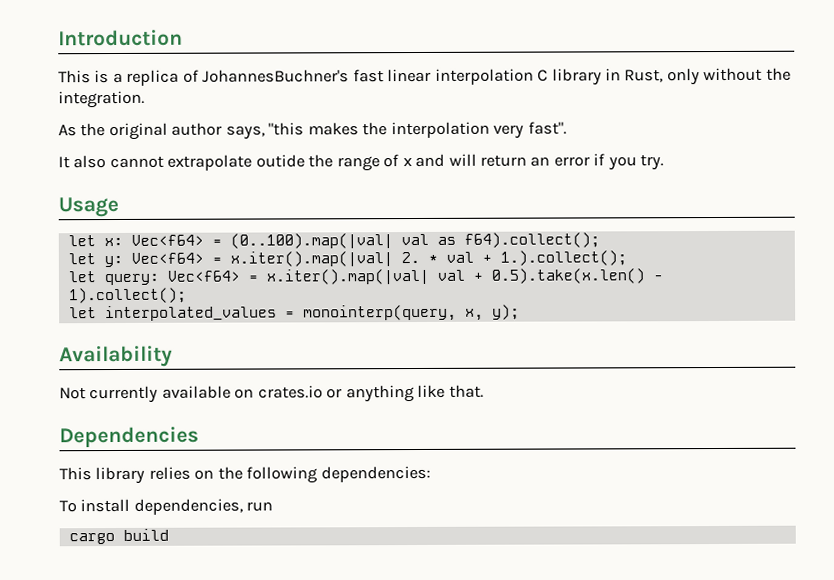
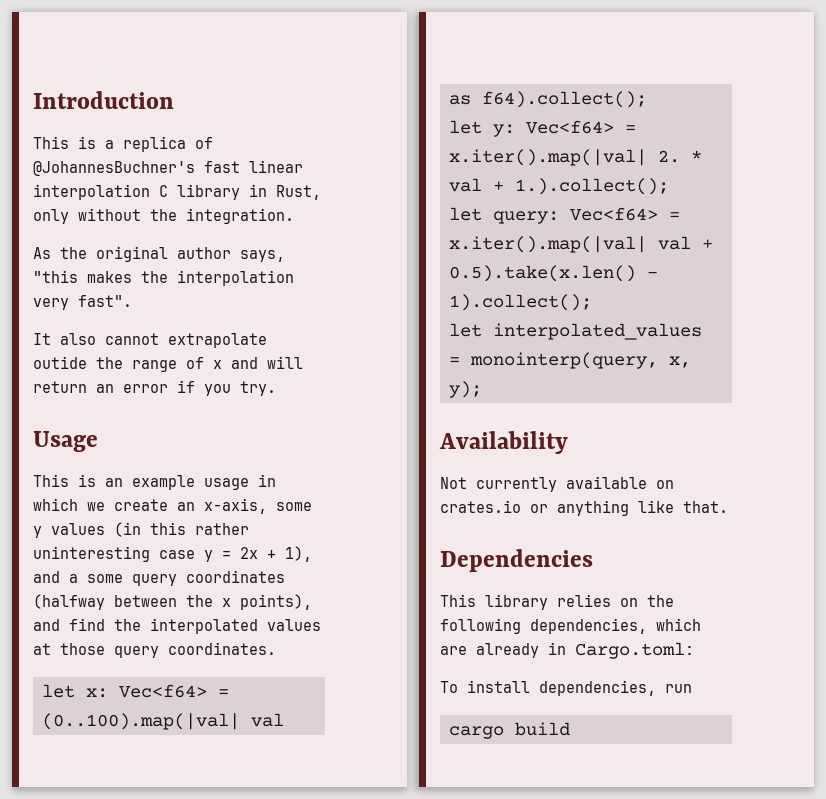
[202,69,350,83] JohannesBuchner's -> [33,161,195,176] @JohannesBuchner's
(119, 207) none -> [33,474,276,490] [33,498,312,514] [33,522,249,538] [33,546,312,562] [33,570,285,586] [33,594,312,610] [33,618,321,634] [33,642,276,658] // This is an example usage in which we create an x-axis, some y values (in this rather uninteresting case y = 2x + 1), and a some query coordinates (halfway between the x points), and find the interpolated values at those query coordinates.
[320,465,431,483] dependencies: -> [530,618,701,634] [440,642,694,659] dependencies, which are already in Cargo.toml:

